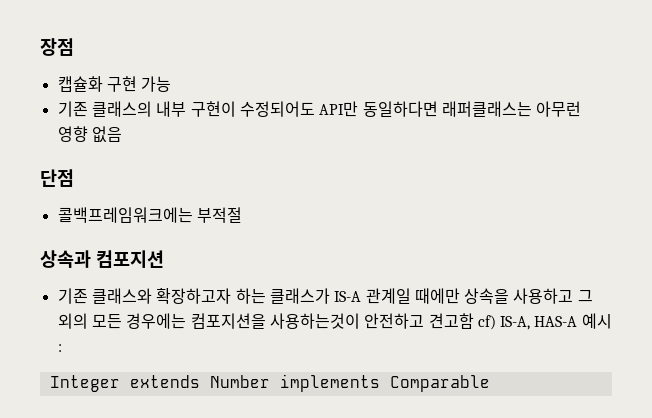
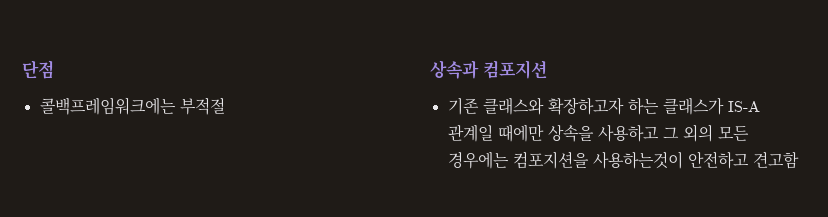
[40,38,74,56] [57,76,172,92] [57,101,582,117] [57,126,122,143] 장점 // 캡슐화 구현 가능 // 기존 클래스의 내부 구현이 수정되어도 API만 동일하다면 래퍼클래스는 아무런 영향 없음 // -> (22, 69) none
[477,313,612,330] [57,344,62,352] [49,374,490,392] cf) IS-A, HAS-A 예시 : // Integer extends Number implements Comparable -> (799, 160) none

